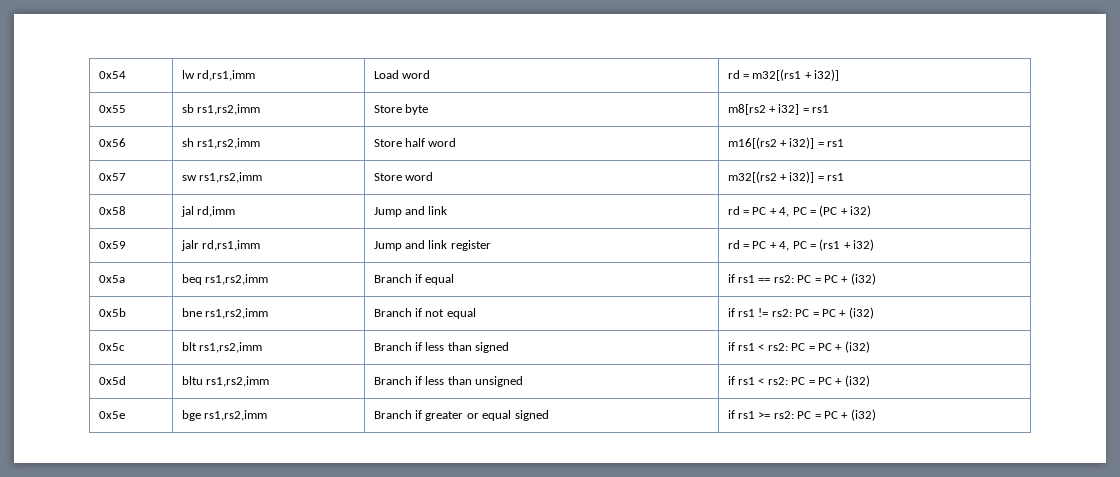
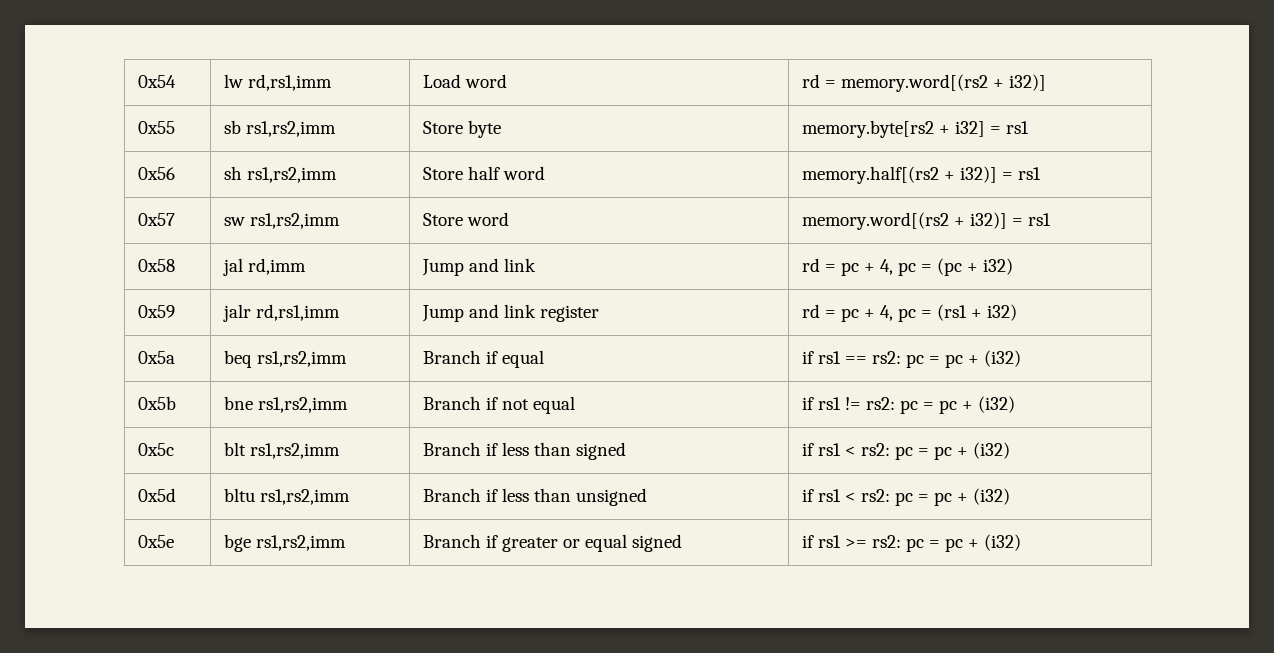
[752,69,802,81] m32[(rs1 -> [841,74,989,92] memory.word[(rs2
[727,104,766,115] m8[rs2 -> [802,120,935,138] memory.byte[rs2
[727,137,777,149] m16[(rs2 -> [802,166,940,184] memory.half[(rs2
[727,171,777,183] m32[(rs2 -> [802,212,950,230] memory.word[(rs2
[752,205,838,217] PC + 4, PC = (PC -> [841,258,963,276] pc + 4, pc = (pc
[752,241,807,251] PC + 4, PC -> [841,305,917,322] pc + 4, pc
[797,275,838,283] PC = PC -> [906,354,964,368] pc = pc
[795,309,836,317] PC = PC -> [900,400,958,414] pc = pc
[791,343,832,351] PC = PC -> [895,446,953,460] pc = pc
[791,377,832,385] PC = PC -> [895,492,953,506] pc = pc
[797,411,838,419] PC = PC -> [906,538,964,552] pc = pc

